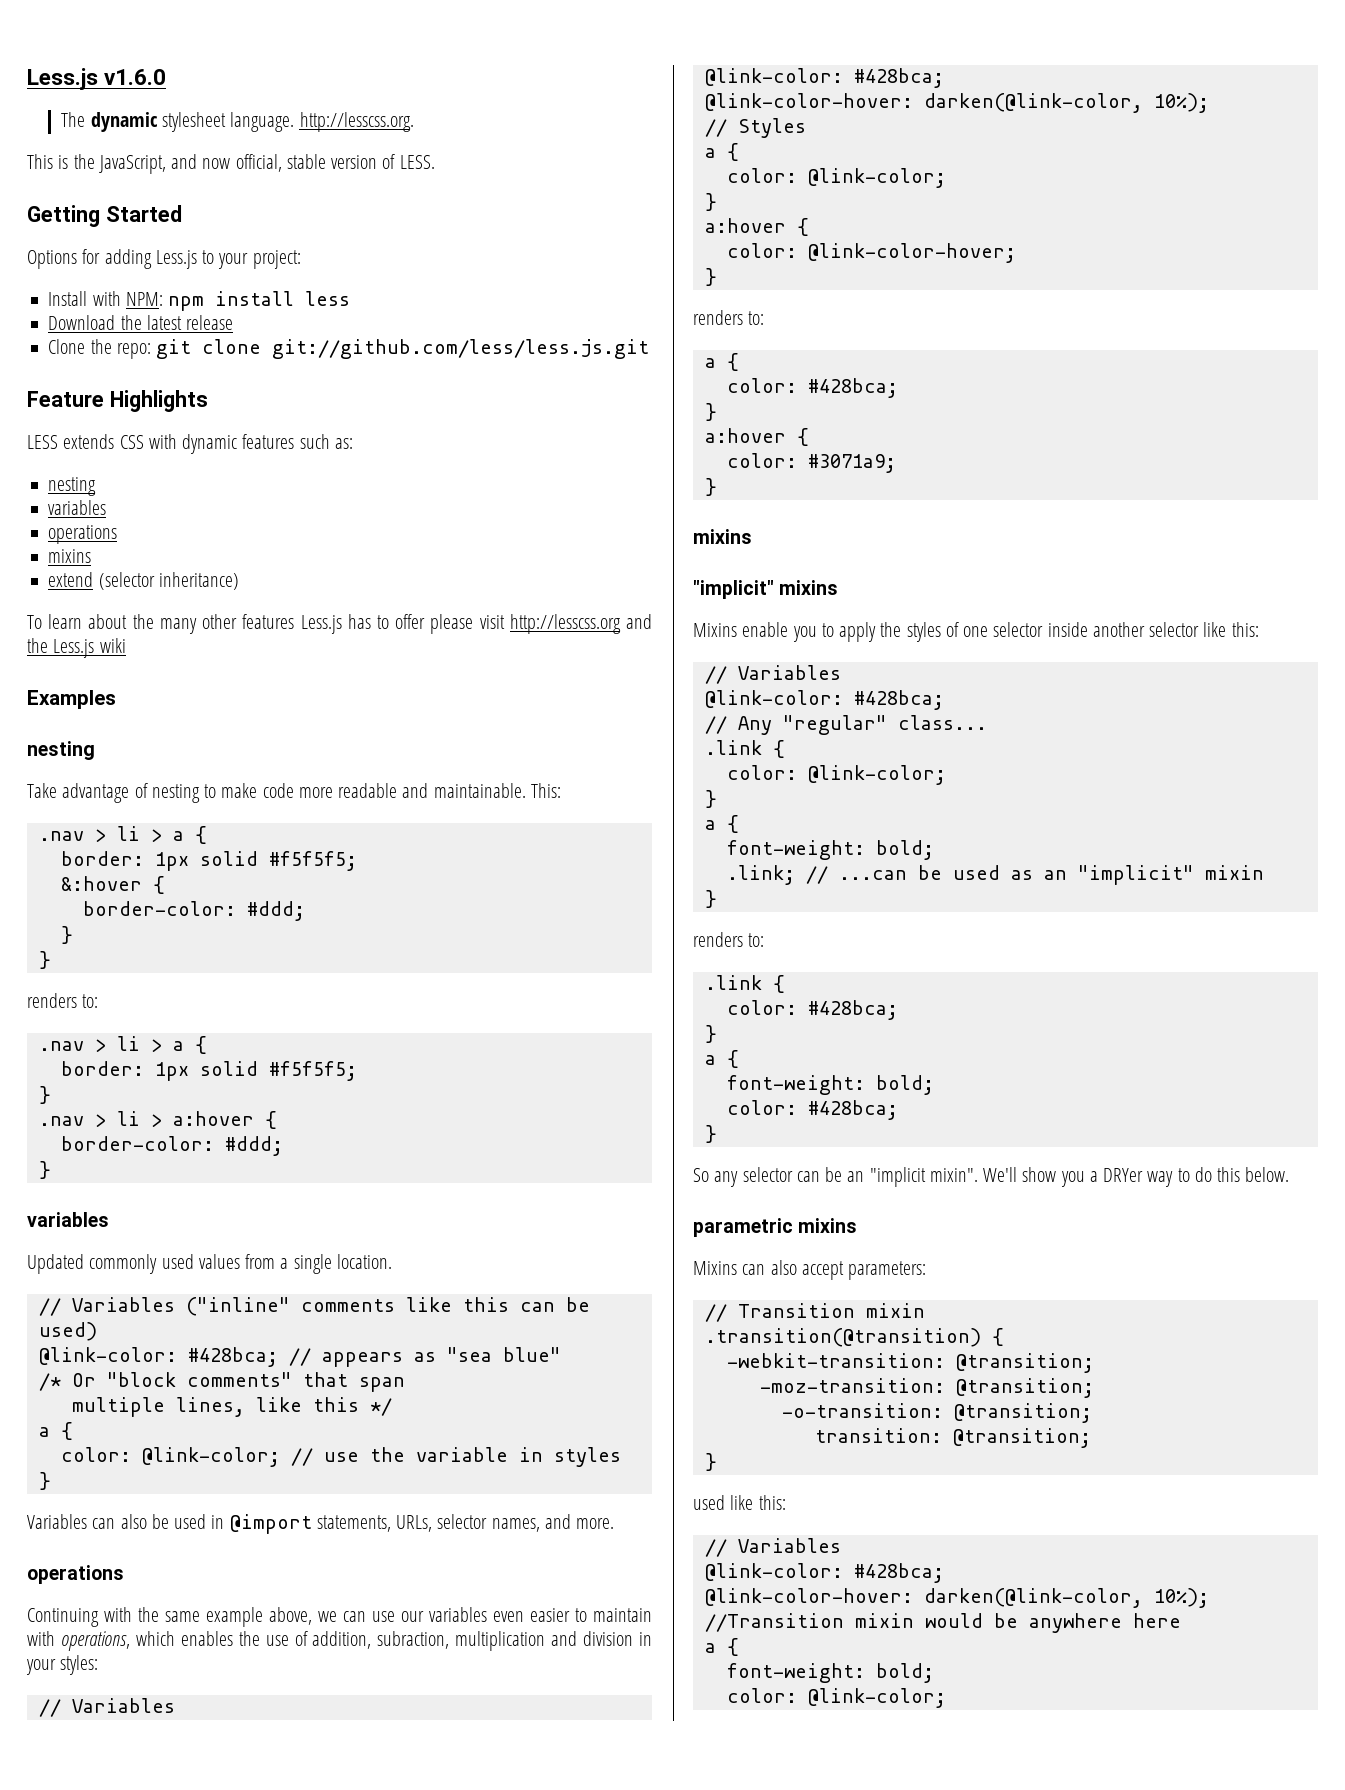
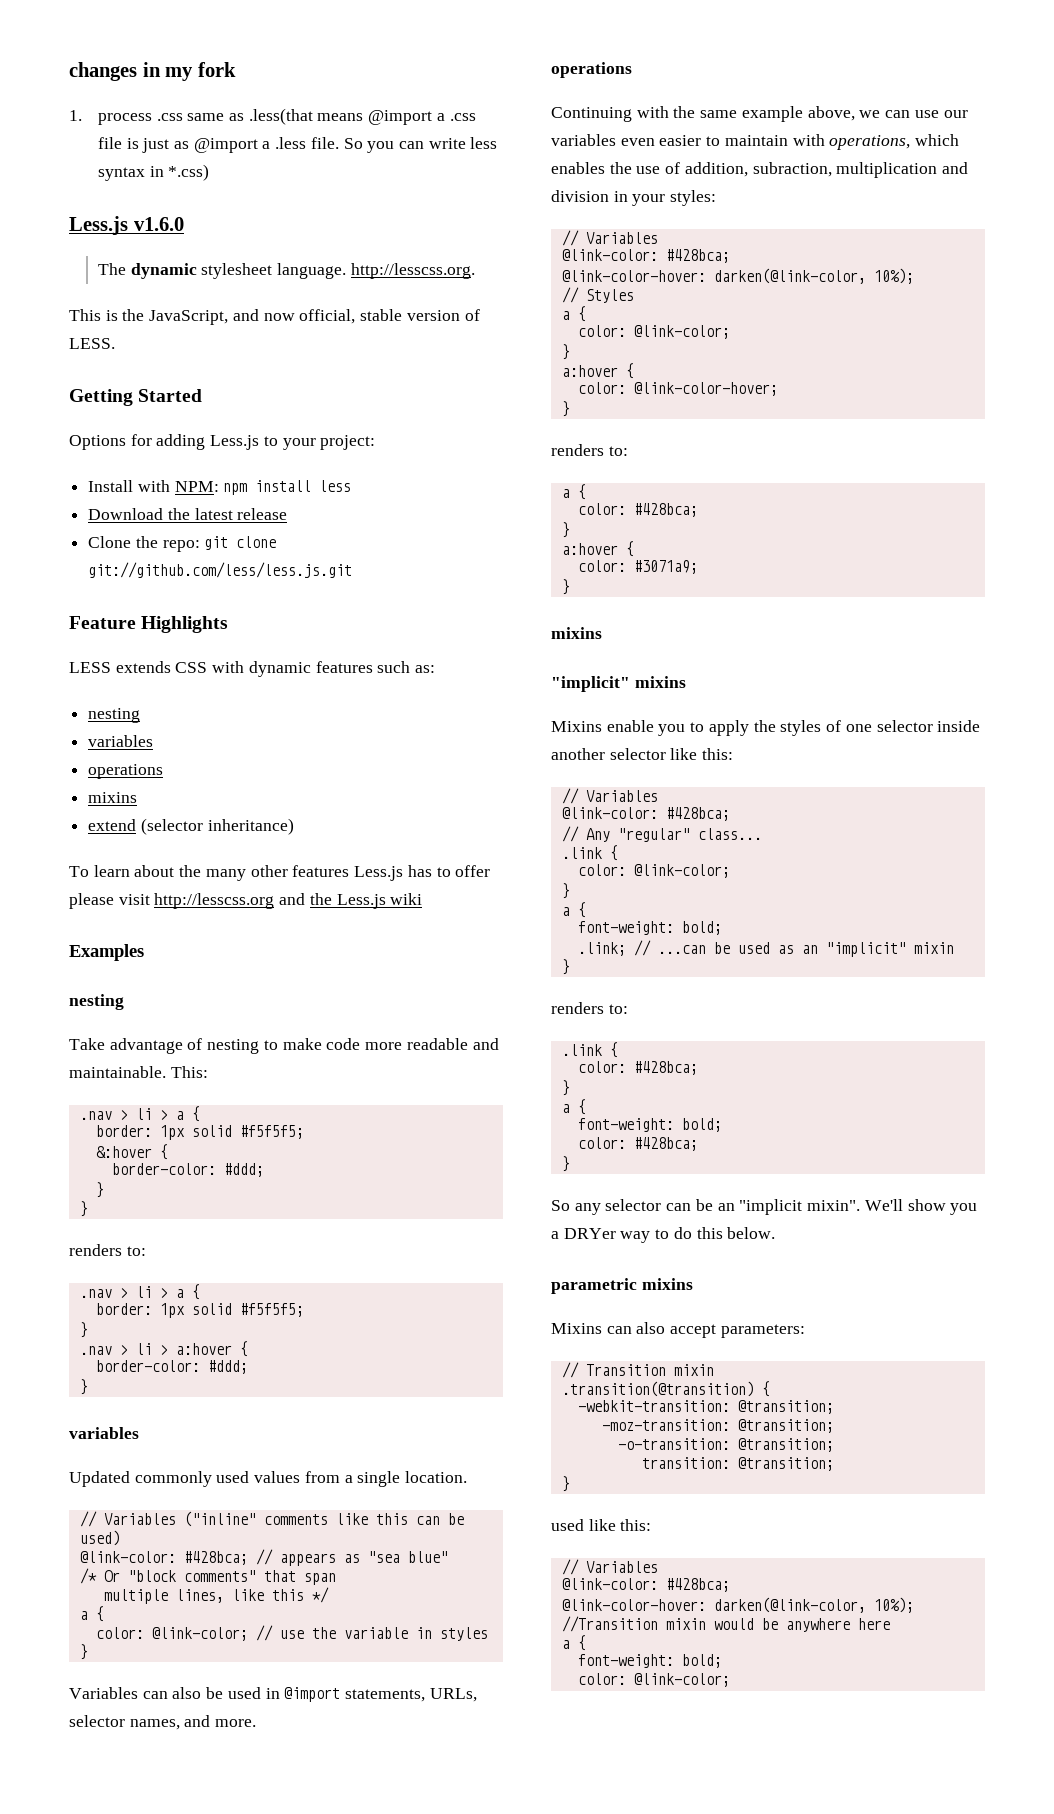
(27, 79) none -> [69,62,236,81] [69,108,476,125] [97,137,498,153] [97,164,210,181] changes in my fork // 1. process .css same as .less(that means @import a .css file is just as @import a .less file. So you can write less syntax in *.css) //

